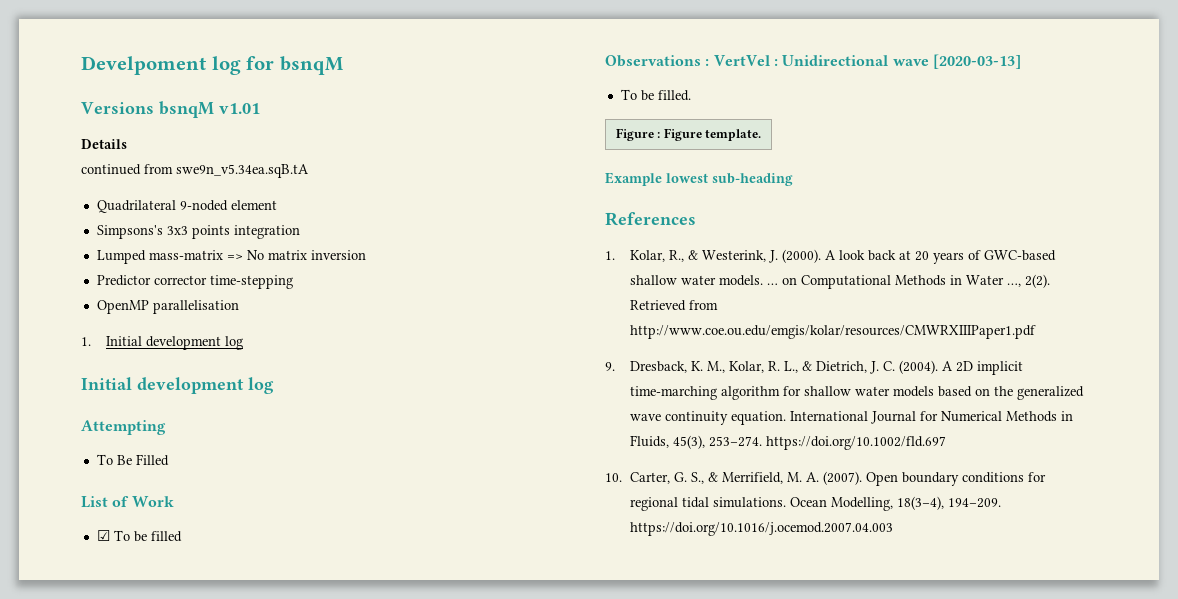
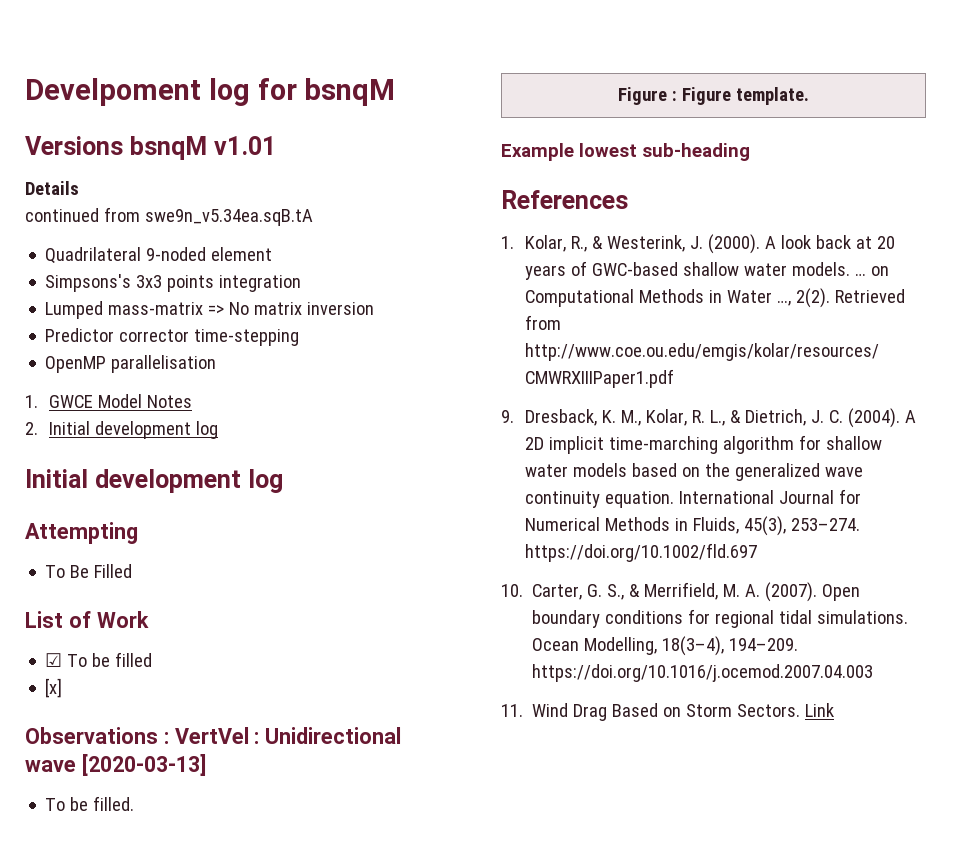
(91, 341) none -> [49,394,193,408] [25,422,38,435] GWCE Model Notes // 2.
(182, 536) none -> [45,678,63,698] // [x]
(894, 529) none -> [501,703,835,721] // 11. Wind Drag Based on Storm Sectors. Link

